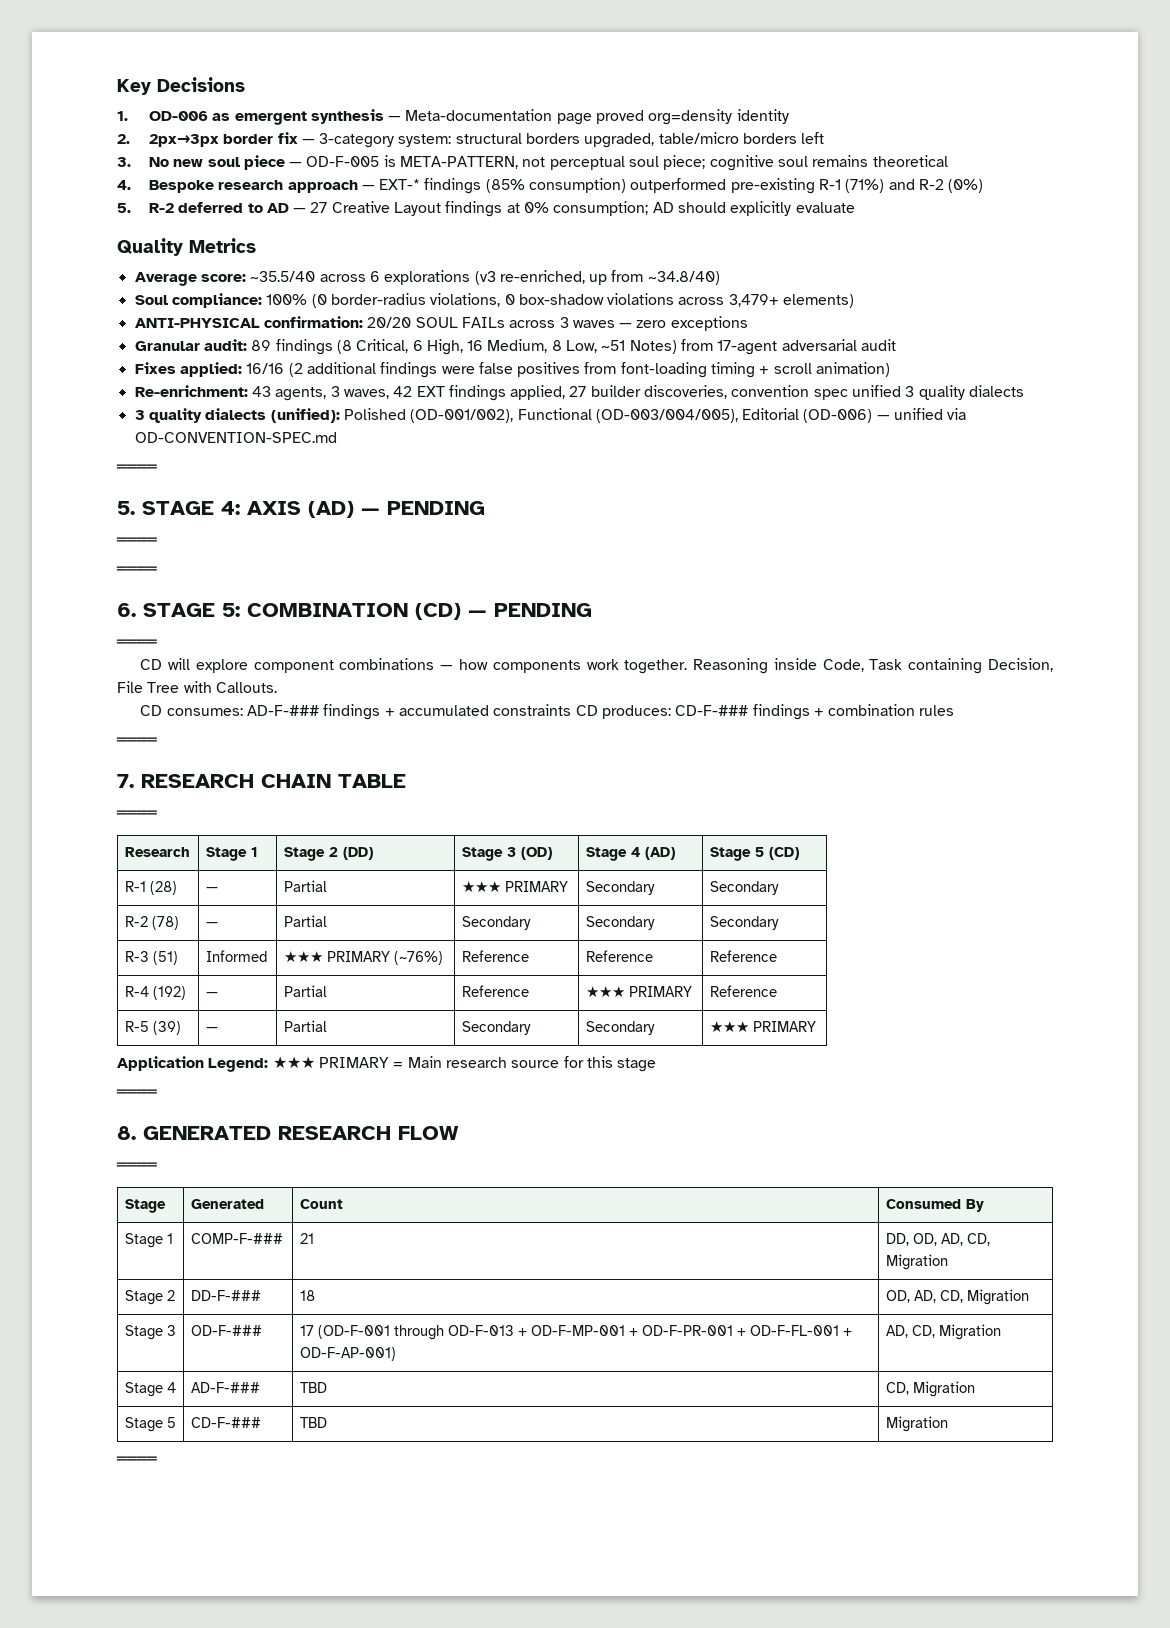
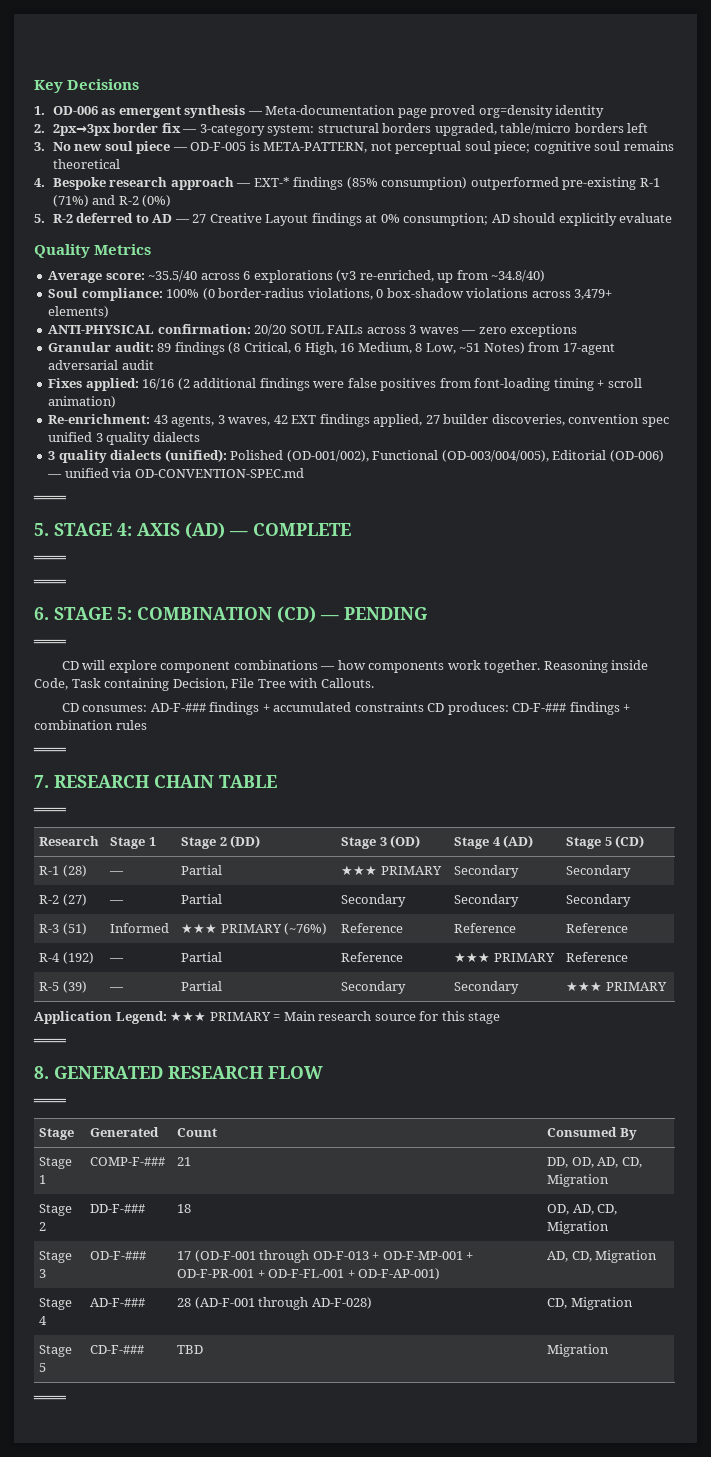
[387,501,485,515] PENDING -> [253,523,351,536] COMPLETE
[151,916,179,930] (78) -> [62,894,87,906] (27)
[299,1382,327,1393] TBD -> [177,1297,372,1310] 28 (AD-F-001 through AD-F-028)

